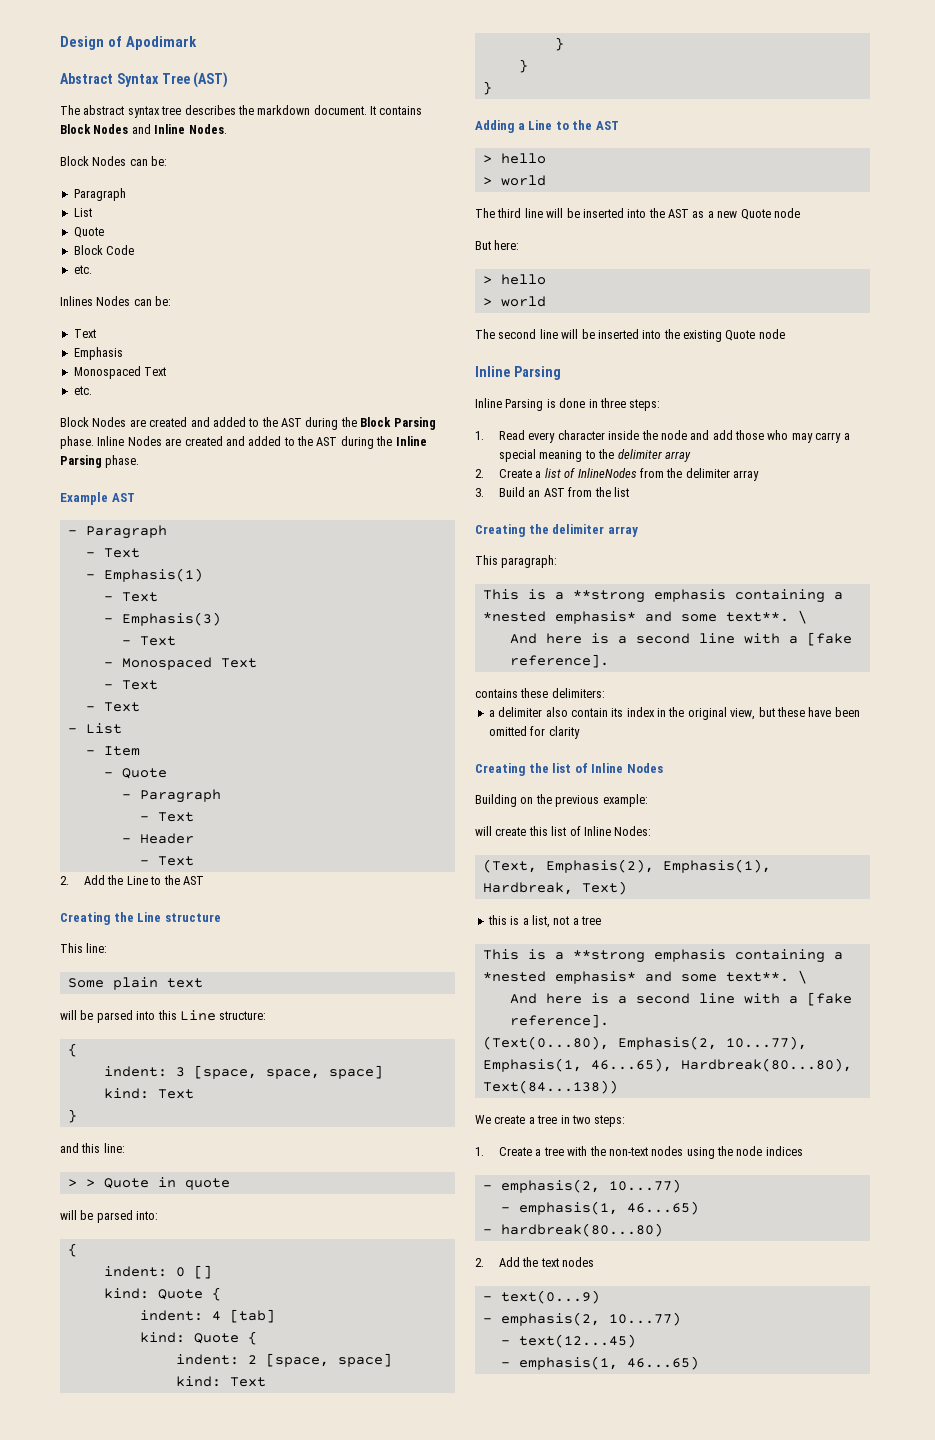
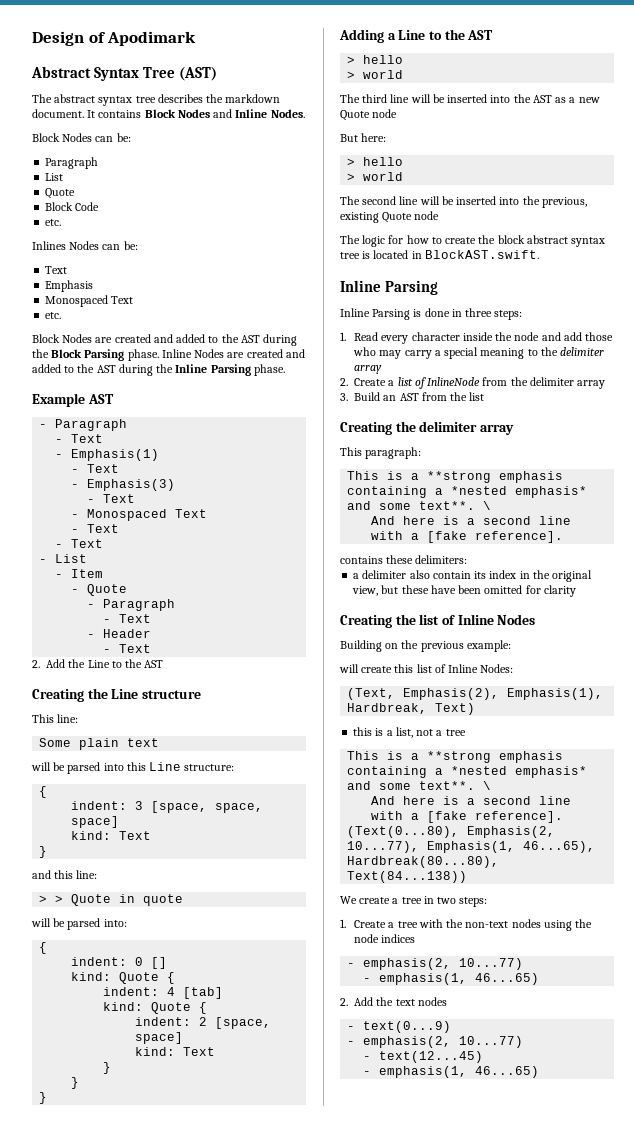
(680, 334) none -> [541,197,587,208] previous,
(785, 334) none -> [340,235,606,247] [340,250,539,259] // The logic for how to create the block abstract syntax tree is located in BlockAST.swift.
[577,468,637,478] InlineNodes -> [427,377,481,386] InlineNode
[482,1223,663,1237] // - hardbreak(80...80) -> (540, 979) none

